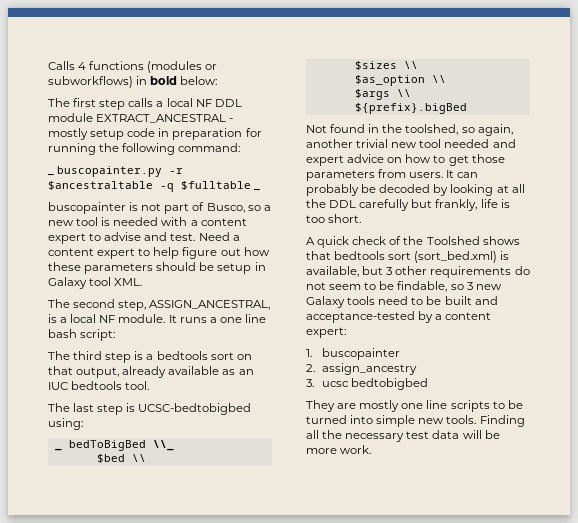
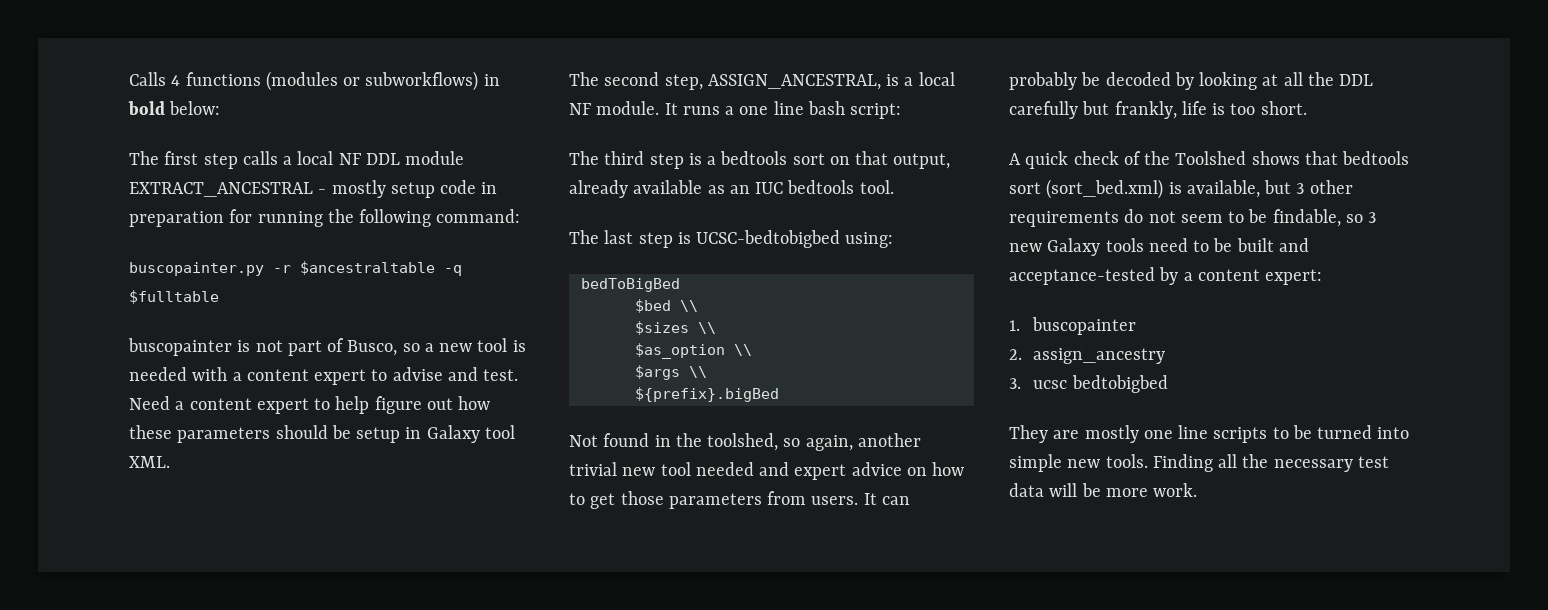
[48,174,54,176] _ -> (521, 216) none
[254,189,261,191] _ -> (219, 297) none
[54,448,62,451] _ -> (894, 240) none
[152,440,174,451] \\_ -> (680, 285) none

